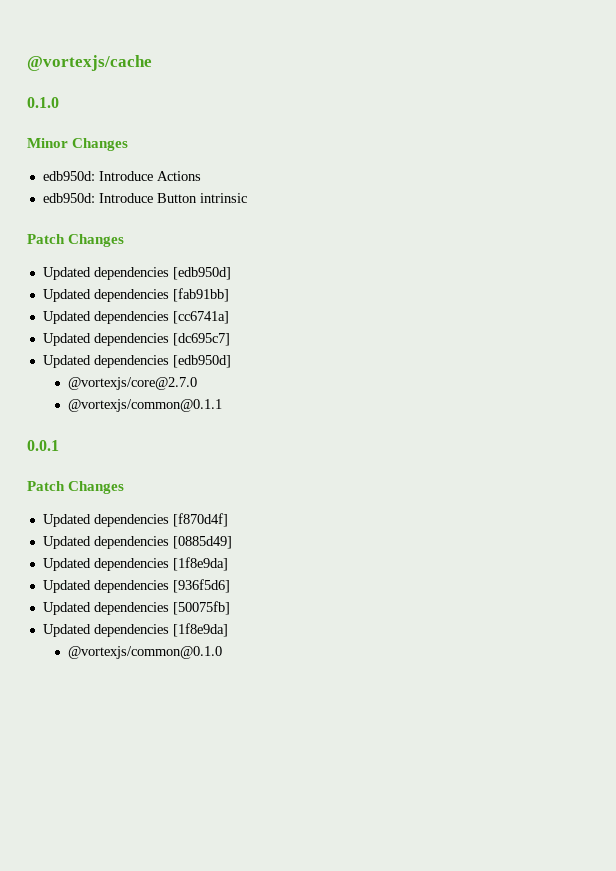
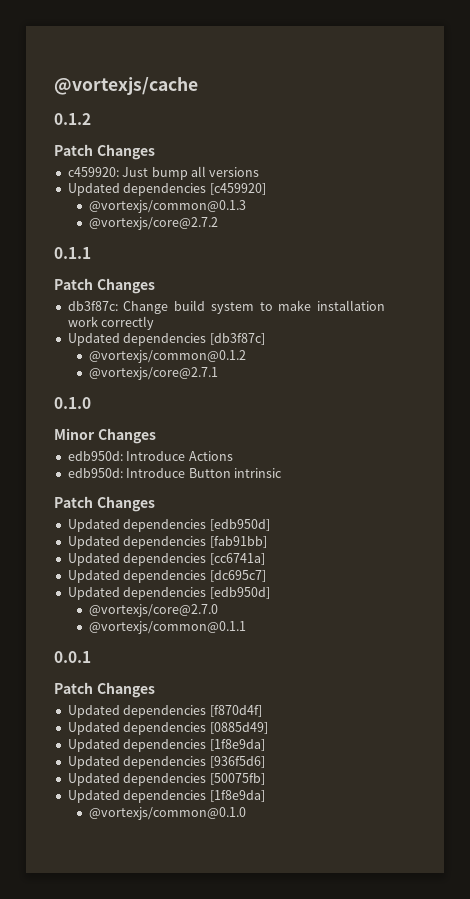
(152, 63) none -> [54,113,91,125] [54,144,155,160] [67,166,260,180] [67,183,266,196] [88,200,246,213] [88,217,218,230] [54,247,91,259] [54,278,155,294] [67,300,385,314] [67,316,155,330] [67,333,265,346] [88,350,246,363] [88,367,218,380] // 0.1.2 // Patch Changes // c459920: Just bump all versions // Updated dependencies [c459920] // @vortexjs/common@0.1.3 // @vortexjs/core@2.7.2 // 0.1.1 // Patch Changes // db3f87c: Change build system to make installation work correctly // Updated dependencies [db3f87c] // @vortexjs/common@0.1.2 // @vortexjs/core@2.7.1

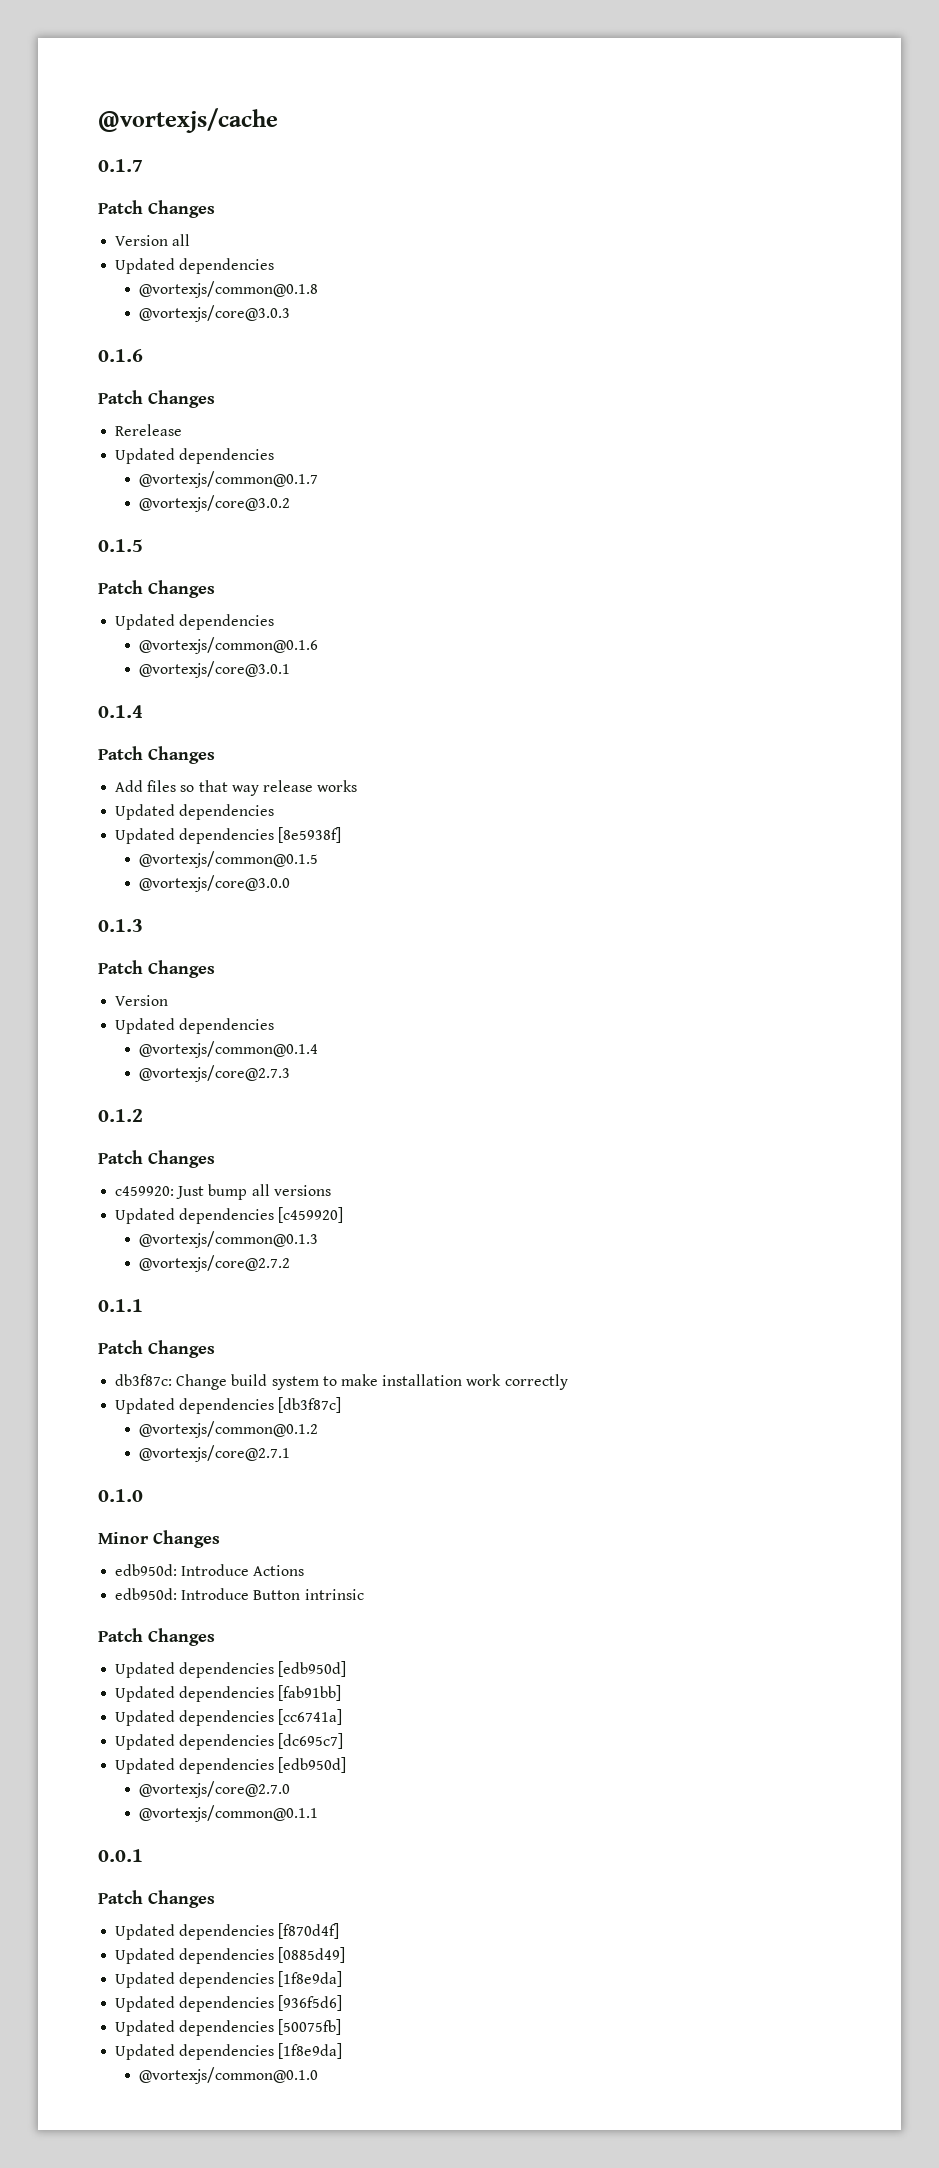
(198, 86) none -> [98,159,143,172] [98,200,215,218] [115,234,191,246] [115,258,275,274] [138,281,318,298] [138,305,290,322] [98,349,143,362] [98,390,215,408] [115,424,183,436] [115,448,275,464] [138,471,318,488] [138,495,290,512] [98,539,143,552] [98,580,215,598] [115,614,275,630] [138,637,318,654] [138,661,290,678] [98,705,143,718] [98,746,215,764] [115,780,358,796] [115,804,275,820] [115,827,342,844] [138,851,318,868] [138,875,290,892] [98,919,143,932] [98,960,215,978] [115,995,169,1006] [115,1018,275,1034] [138,1041,318,1058] [138,1065,290,1082] // 0.1.7 // Patch Changes // Version all // Updated dependencies // @vortexjs/common@0.1.8 // @vortexjs/core@3.0.3 // 0.1.6 // Patch Changes // Rerelease // Updated dependencies // @vortexjs/common@0.1.7 // @vortexjs/core@3.0.2 // 0.1.5 // Patch Changes // Updated dependencies // @vortexjs/common@0.1.6 // @vortexjs/core@3.0.1 // 0.1.4 // Patch Changes // Add files so that way release works // Updated dependencies // Updated dependencies [8e5938f] // @vortexjs/common@0.1.5 // @vortexjs/core@3.0.0 // 0.1.3 // Patch Changes // Version // Updated dependencies // @vortexjs/common@0.1.4 // @vortexjs/core@2.7.3

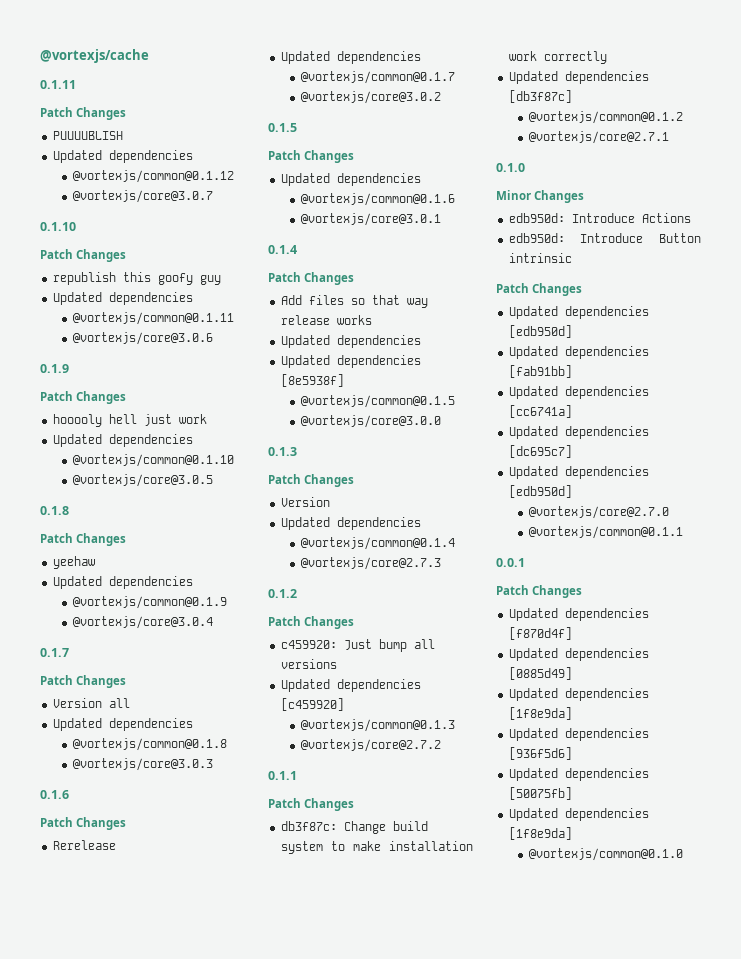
(278, 120) none -> [40,80,76,89] [40,107,127,120] [52,131,123,140] [52,150,193,163] [72,170,234,183] [72,190,213,203] [40,222,76,231] [40,249,127,262] [52,272,221,285] [52,292,193,305] [72,312,234,325] [72,332,213,345] [40,364,69,373] [40,391,127,404] [52,414,207,427] [52,434,193,447] [72,454,234,467] [72,474,213,487] [40,506,69,515] [40,533,127,546] [52,556,95,569] [52,576,193,589] [72,596,227,609] [72,616,213,629] // 0.1.11 // Patch Changes // PUUUUBLISH // Updated dependencies // @vortexjs/common@0.1.12 // @vortexjs/core@3.0.7 // 0.1.10 // Patch Changes // republish this goofy guy // Updated dependencies // @vortexjs/common@0.1.11 // @vortexjs/core@3.0.6 // 0.1.9 // Patch Changes // hooooly hell just work // Updated dependencies // @vortexjs/common@0.1.10 // @vortexjs/core@3.0.5 // 0.1.8 // Patch Changes // yeehaw // Updated dependencies // @vortexjs/common@0.1.9 // @vortexjs/core@3.0.4

